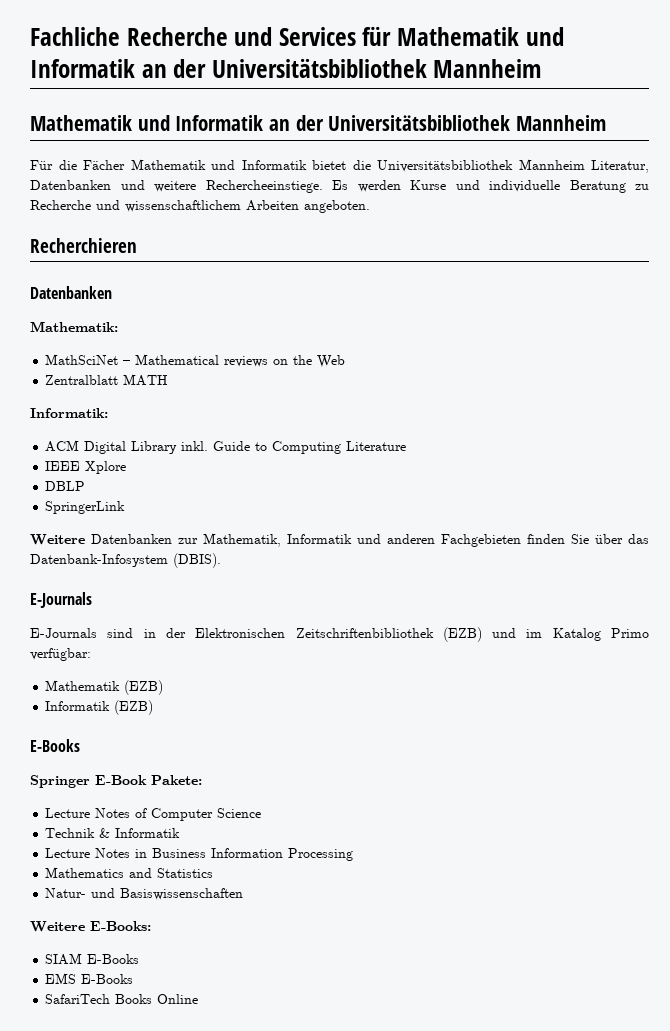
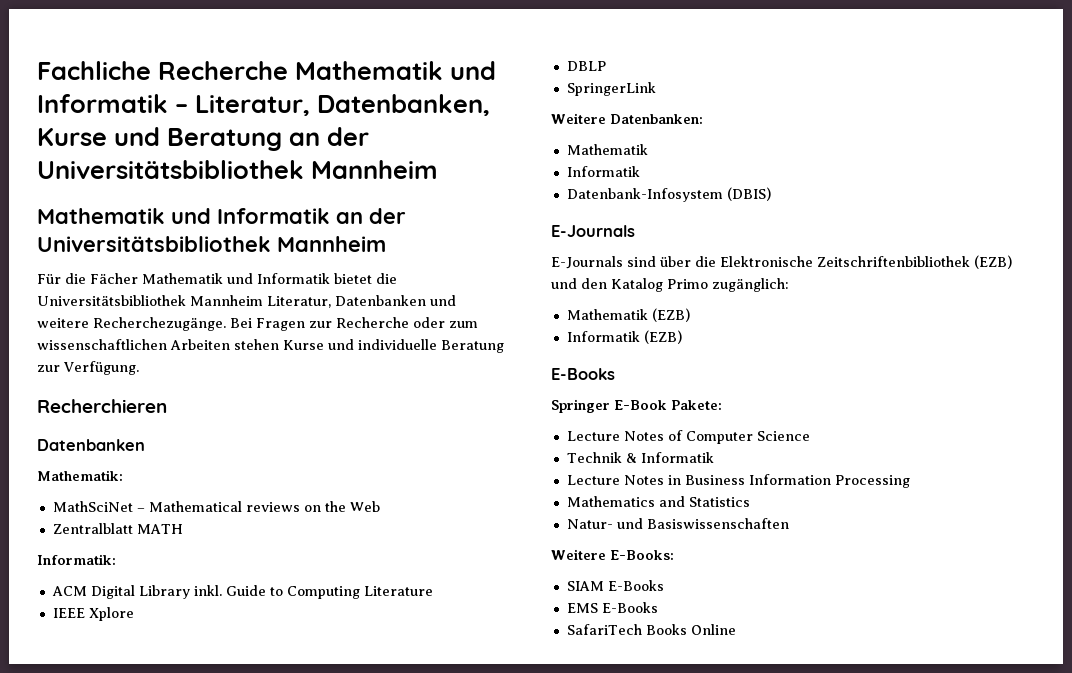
[234,26,564,46] [30,59,135,78] und Services für Mathematik und Informatik -> [295,61,496,80] [37,94,490,116] [37,127,282,151] Mathematik und Informatik – Literatur, Datenbanken, Kurse und Beratung
[205,180,649,193] [30,200,370,213] Rechercheeinstiege. Es werden Kurse und individuelle Beratung zu Recherche und wissenschaftlichem Arbeiten angeboten. -> [93,317,478,331] [37,339,504,353] [37,361,139,375] Recherchezugänge. Bei Fragen zur Recherche oder zum wissenschaftlichen Arbeiten stehen Kurse und individuelle Beratung zur Verfügung.
[91,533,649,547] [30,553,221,568] Datenbanken zur Mathematik, Informatik und anderen Fachgebieten finden Sie über das Datenbank-Infosystem (DBIS). -> [610,114,703,124] [566,144,648,155] [566,166,640,177] [566,187,771,202] Datenbanken: // Mathematik // Informatik // Datenbank-Infosystem (DBIS)
[143,628,286,638] in der Elektronischen -> [660,256,813,267] über die Elektronische
[526,629,543,638] im -> [581,278,607,289] den
[30,648,91,661] verfügbar: -> [712,278,789,292] zugänglich:

